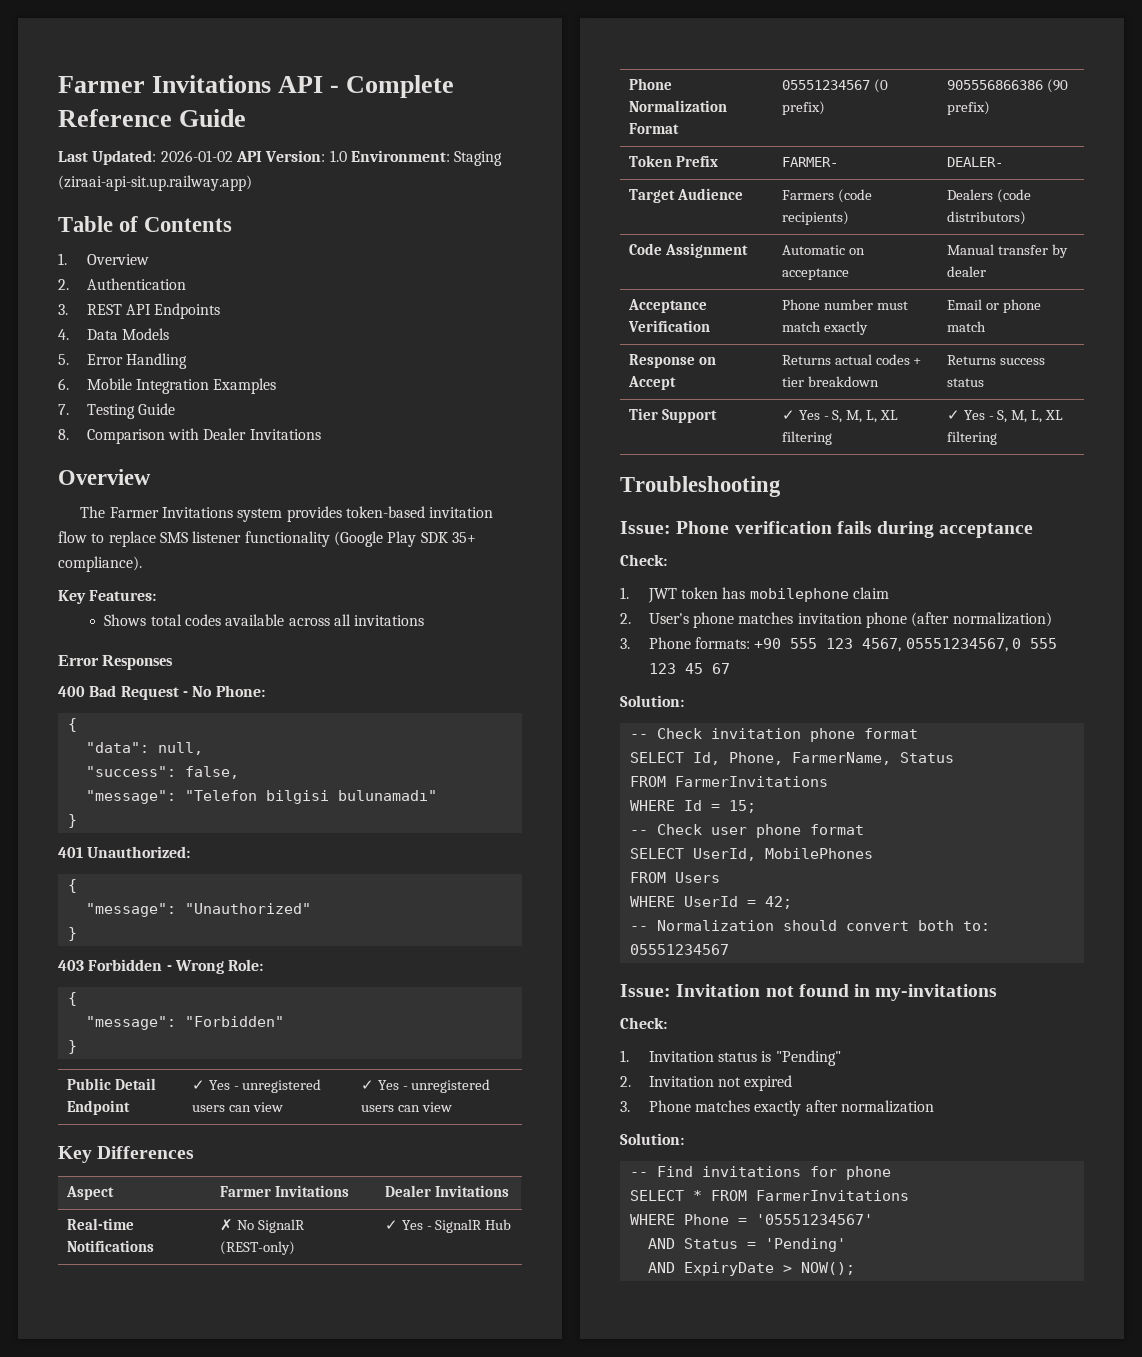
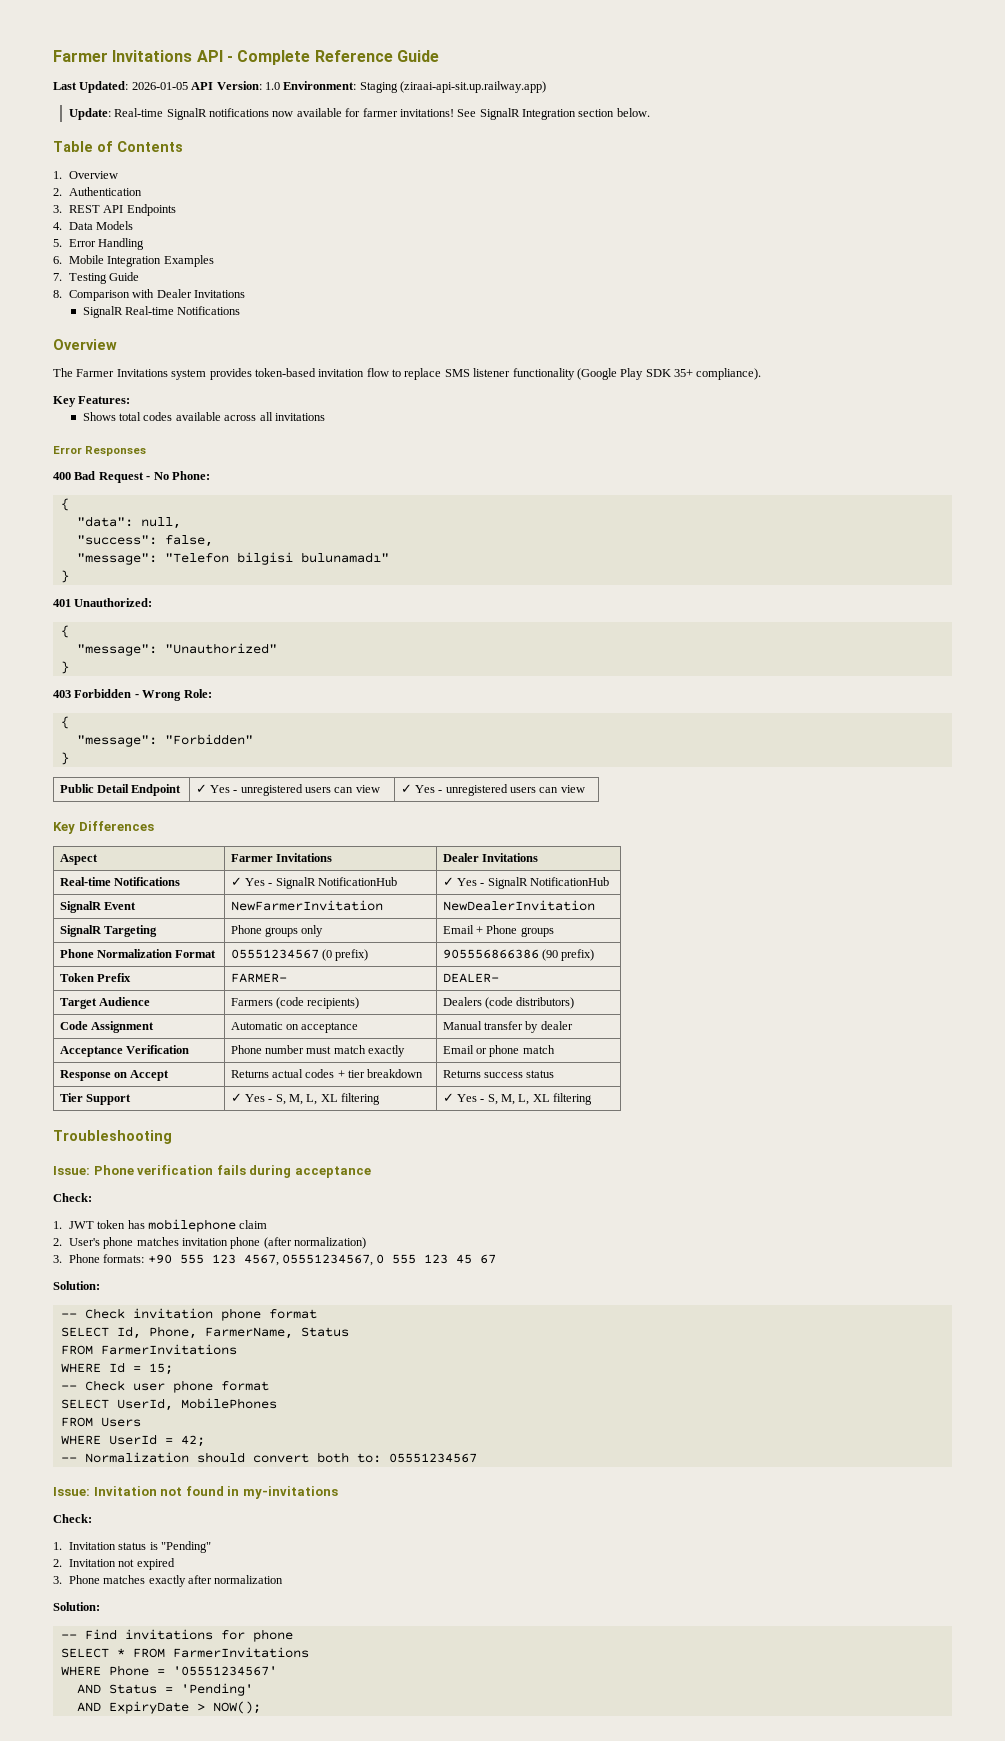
[160,150,233,162] 2026-01-02 -> [131,82,188,90] 2026-01-05
(252, 183) none -> [68,108,650,120] // Update: Real-time SignalR notifications now available for farmer invitations! See SignalR Integration section below.
(321, 434) none -> [82,306,241,318] // SignalR Real-time Notifications
[219,1219,305,1233] [219,1241,295,1255] [384,1219,512,1233] ✗ No SignalR (REST-only) | ✓ Yes - SignalR Hub -> [230,877,398,889] [442,877,610,889] [59,901,136,913] [230,900,383,911] [442,900,595,911] [59,925,157,937] [230,925,324,937] [442,925,554,937] ✓ Yes - SignalR NotificationHub | ✓ Yes - SignalR NotificationHub // SignalR Event | NewFarmerInvitation | NewDealerInvitation // SignalR Targeting | Phone groups only | Email + Phone groups

